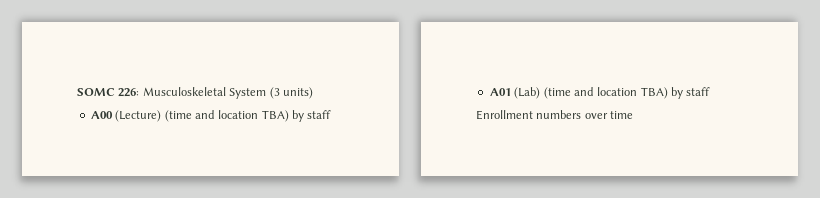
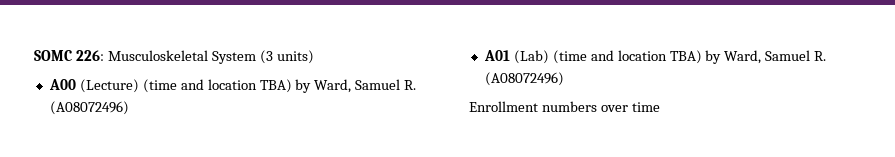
[307,110,332,119] staff -> [314,79,417,93] [49,101,129,115] Ward, Samuel R. (A08072496)
[686,87,711,96] staff -> [724,50,827,64] [484,72,564,86] Ward, Samuel R. (A08072496)

